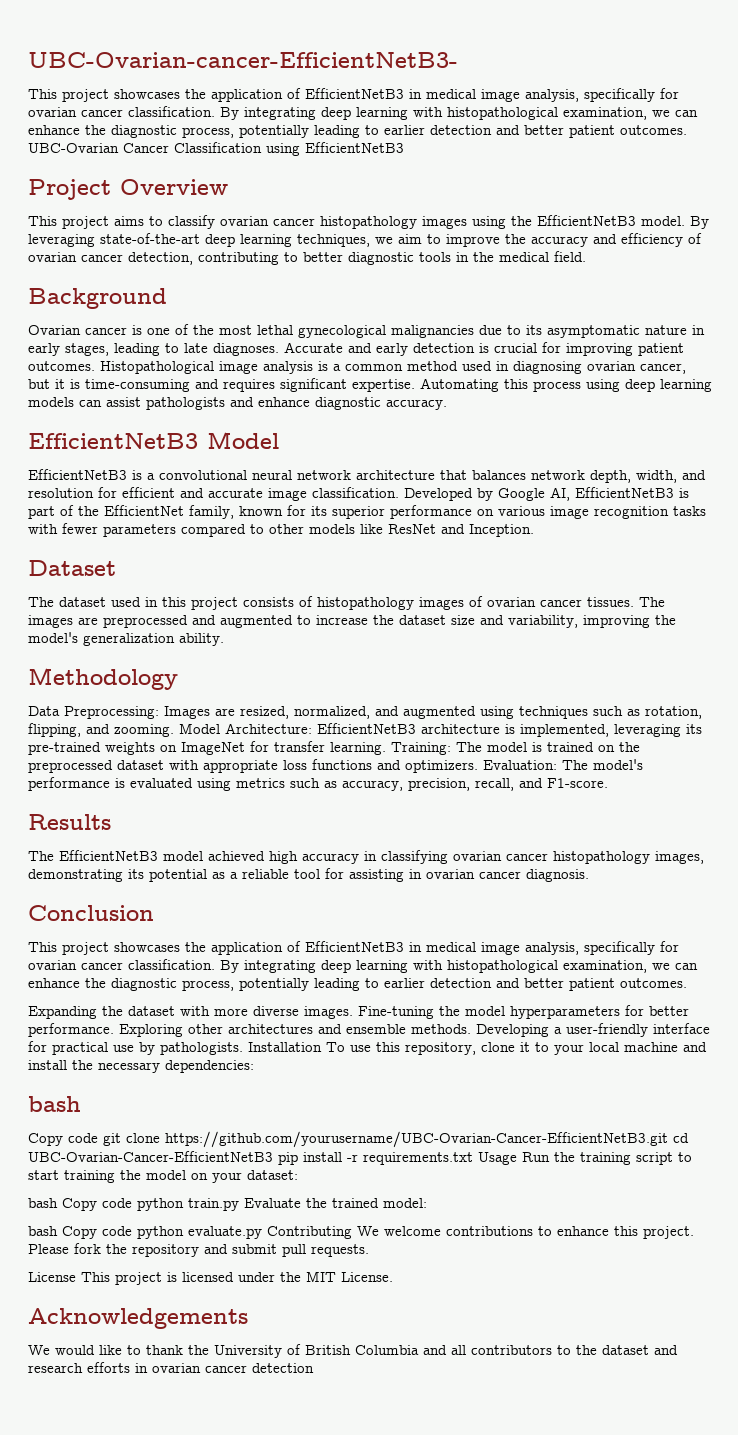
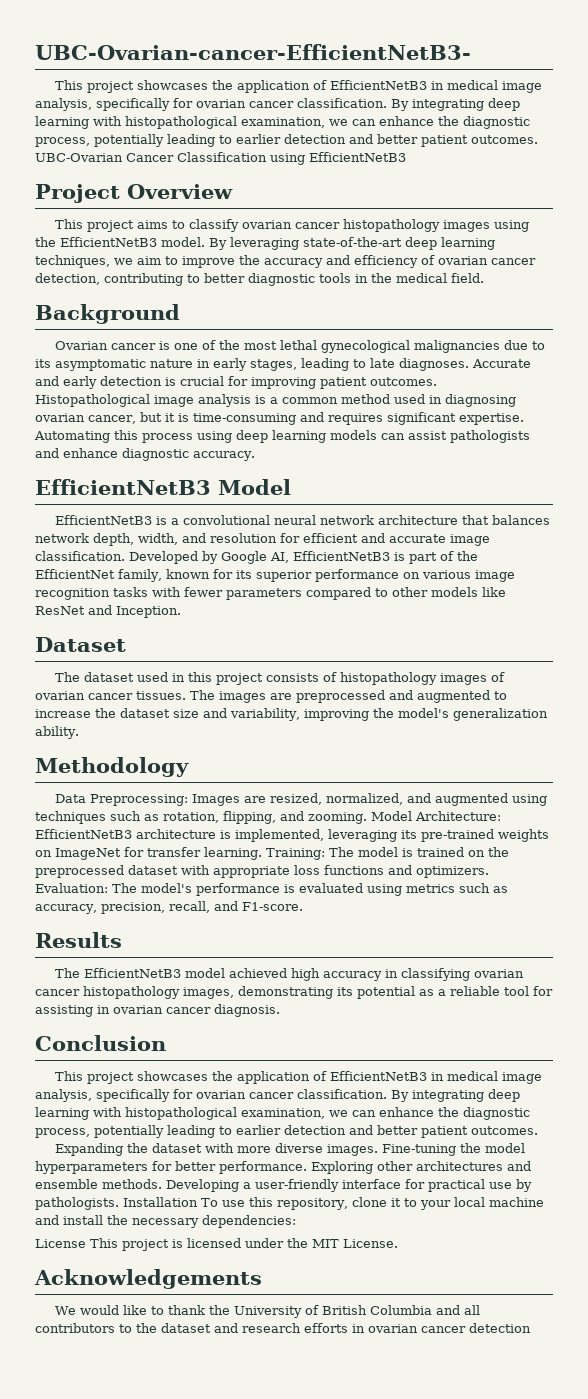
[28,1096,81,1112] [28,1131,689,1148] [28,1151,692,1165] [28,1170,298,1183] [28,1198,427,1211] [28,1226,694,1239] [28,1243,369,1257] // bash // Copy code git clone https://github.com/yourusername/UBC-Ovarian-Cancer-EfficientNetB3.git cd UBC-Ovarian-Cancer-EfficientNetB3 pip install -r requirements.txt Usage Run the training script to start training the model on your dataset: // bash Copy code python train.py Evaluate the trained model: // bash Copy code python evaluate.py Contributing We welcome contributions to enhance this project. Please fork the repository and submit pull requests. -> (296, 1221) none

